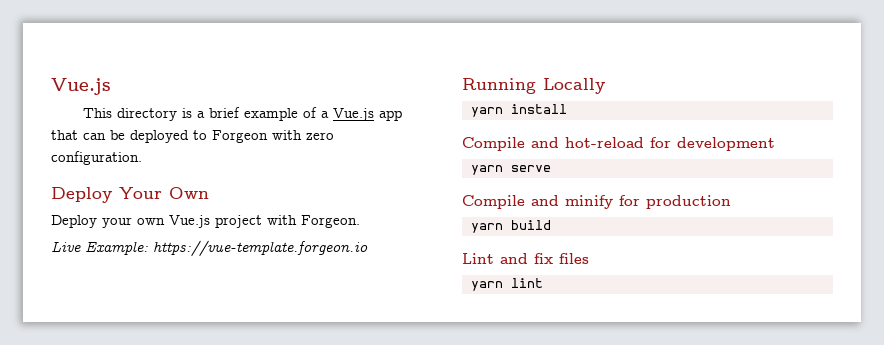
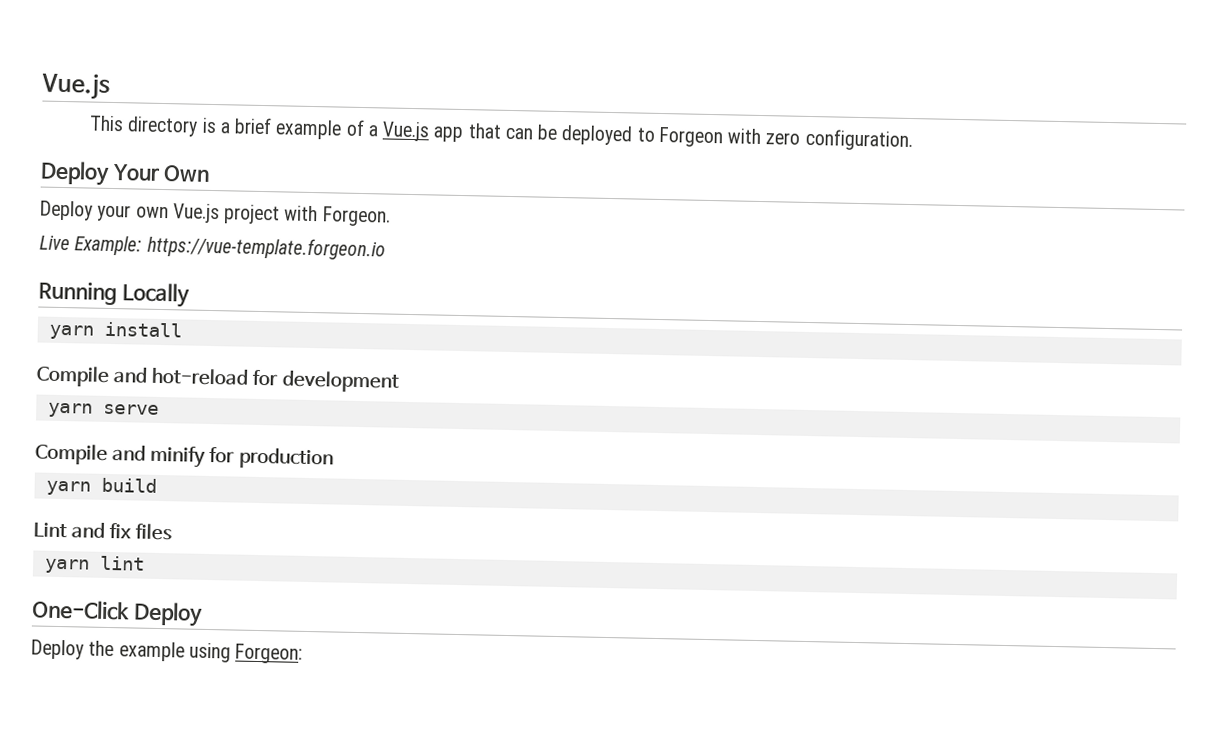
(543, 283) none -> [32,599,203,627] [31,639,304,664] // One-Click Deploy // Deploy the example using Forgeon:

